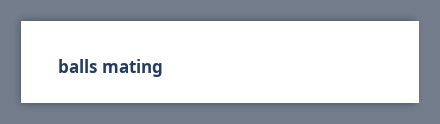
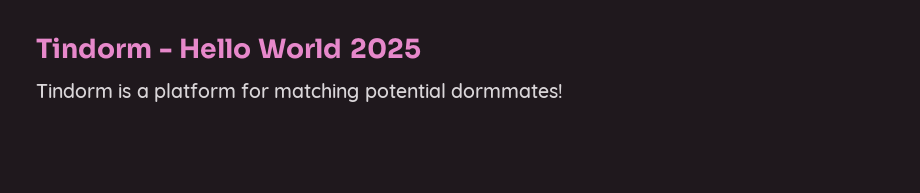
[58,59,163,77] balls mating -> [36,37,421,59] [36,83,563,102] Tindorm - Hello World 2025 // Tindorm is a platform for matching potential dormmates!

